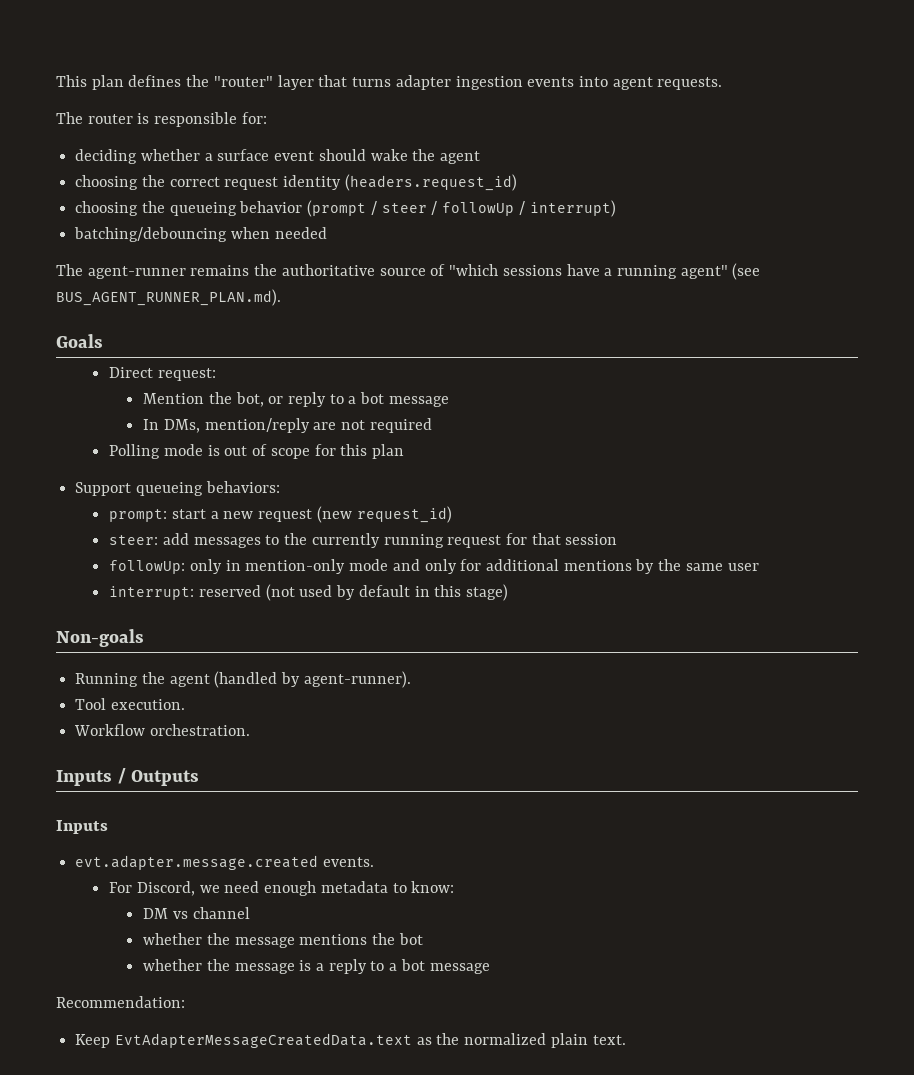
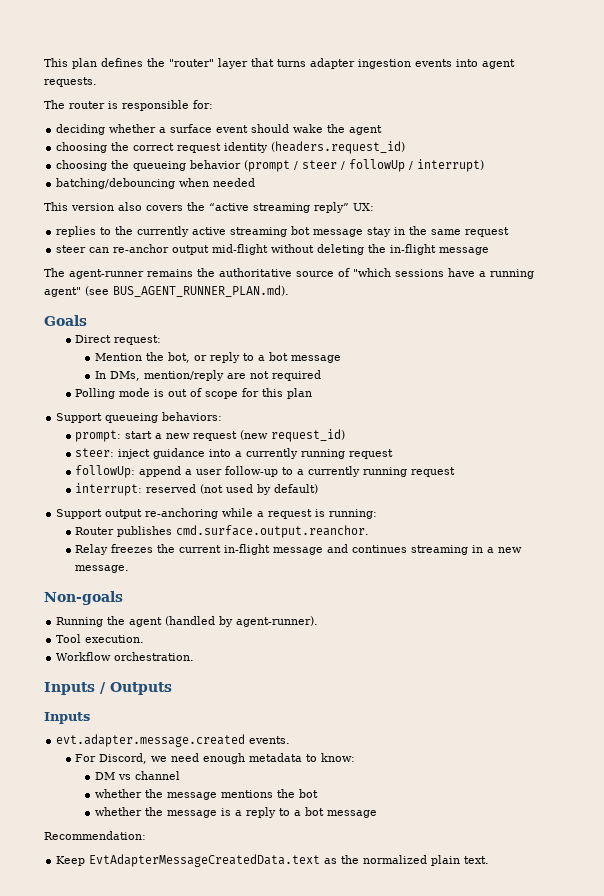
(327, 233) none -> [44,202,374,213] [56,226,510,237] [56,244,490,255] // This version also covers the “active streaming reply” UX: // replies to the currently active streaming bot message stay in the same request // steer can re-anchor output mid-flight without deleting the in-flight message
[162,533,618,548] [109,559,759,574] add messages to the currently running request for that session // followUp: only in mention-only mode and only for additional mentions by the same user -> [118,448,394,459] [75,465,456,478] inject guidance into a currently running request // followUp: append a user follow-up to a currently running request
[358,584,508,601] default in this stage) -> [274,484,319,494] [56,508,378,519] [75,525,370,538] [75,544,523,555] [75,565,130,573] default) // Support output re-anchoring while a request is running: // Router publishes cmd.surface.output.reanchor. // Relay freezes the current in-flight message and continues streaming in a new message.

